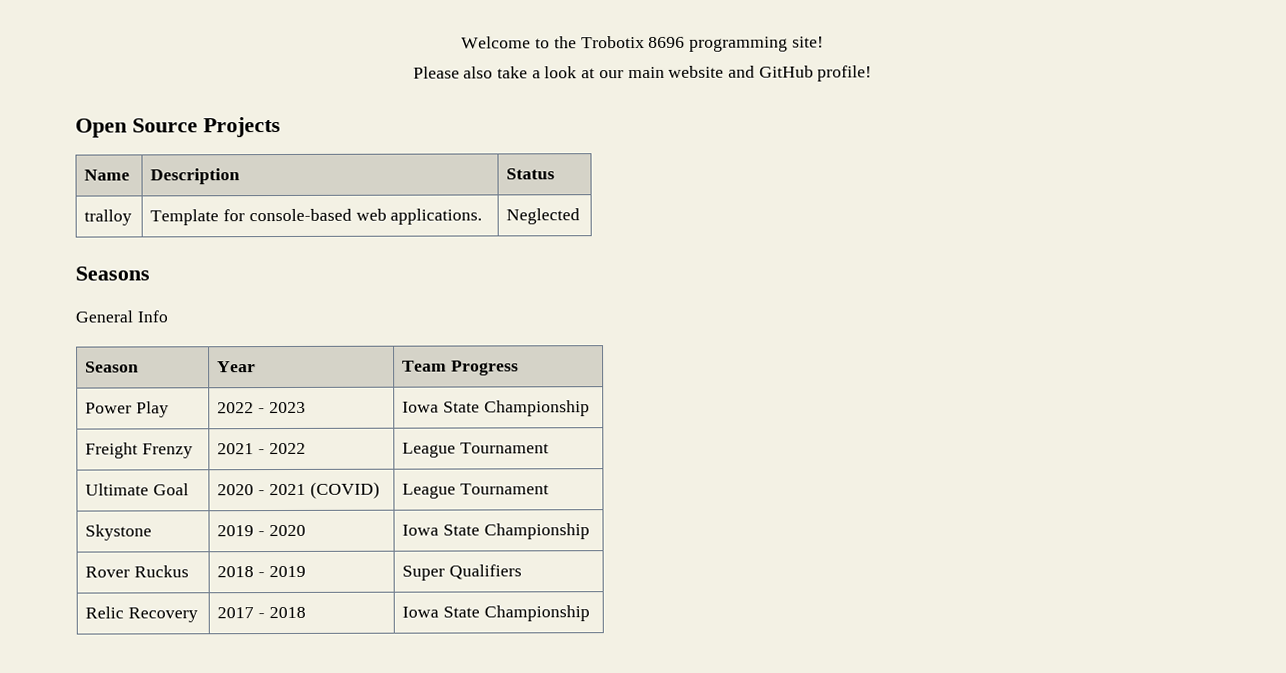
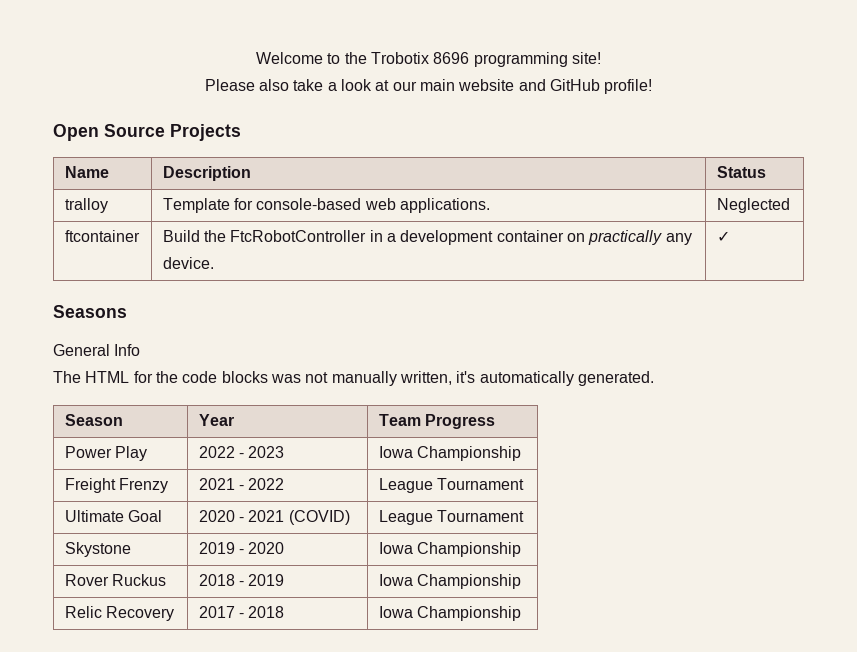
[75,266,150,281] [75,310,168,323] // Seasons // General Info -> [64,230,140,242] [162,230,692,245] [162,257,214,269] [716,231,730,242] [53,305,127,318] [53,344,141,356] [53,371,654,386] // ftcontainer | Build the FtcRobotController in a development container on practically any device. | ✓ // Seasons // General Info // The HTML for the code blocks was not manually written, it's automatically generated.
[443,401,481,413] State -> (413, 452) none
[443,524,481,536] State -> (413, 548) none
[402,564,523,581] Super Qualifiers -> [378,574,521,589] Iowa Championship
[443,606,481,618] State -> (413, 612) none

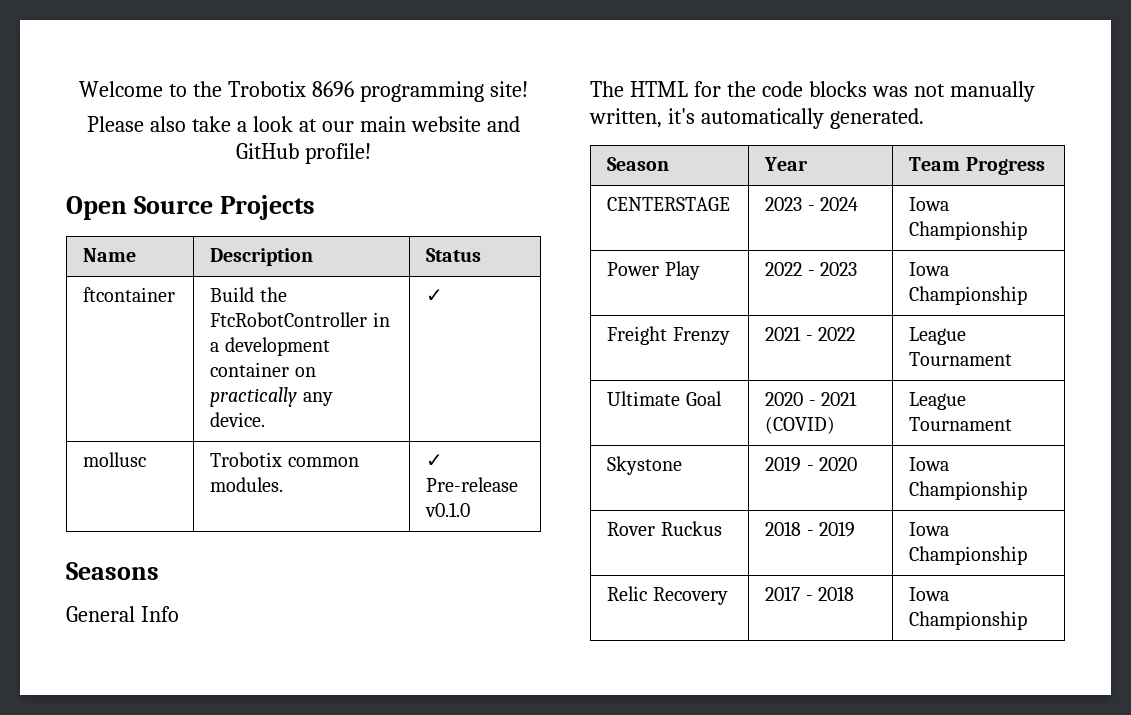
[64,198,108,213] [162,198,490,213] [716,198,790,213] // tralloy | Template for console-based web applications. | Neglected -> (482, 255) none
(730, 236) none -> [83,452,147,467] [210,452,359,467] [210,477,284,492] [426,454,444,467] [426,477,519,492] [425,502,471,517] // mollusc | Trobotix common modules. | ✓ Pre-release v0.1.0
(495, 421) none -> [607,197,731,211] [765,197,859,211] [909,197,950,211] [909,221,1028,240] // CENTERSTAGE | 2023 - 2024 | Iowa Championship

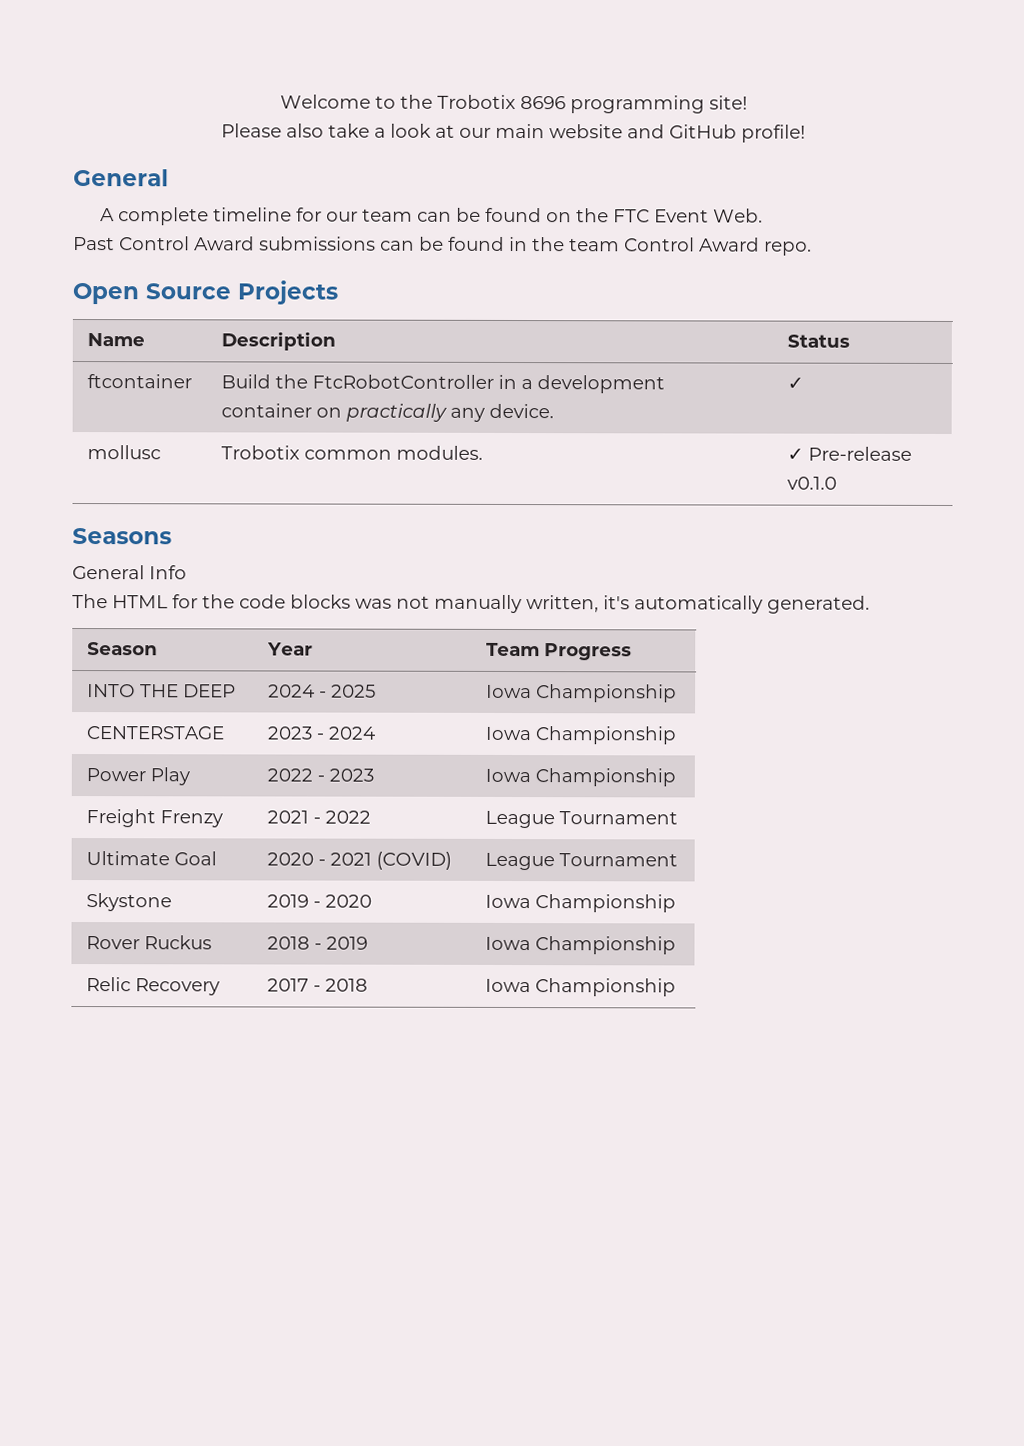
(371, 153) none -> [73,169,169,187] [99,207,763,226] [73,236,812,256] // General // A complete timeline for our team can be found on the FTC Event Web. // Past Control Award submissions can be found in the team Control Award repo.
(1045, 166) none -> [86,684,236,698] [267,684,376,698] [485,684,677,703] // INTO THE DEEP | 2024 - 2025 | Iowa Championship

